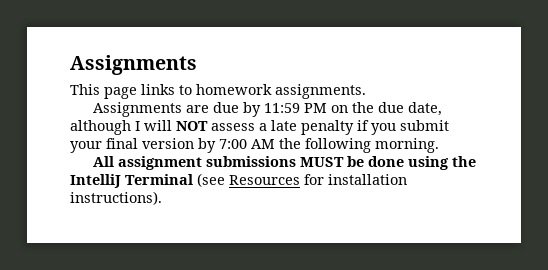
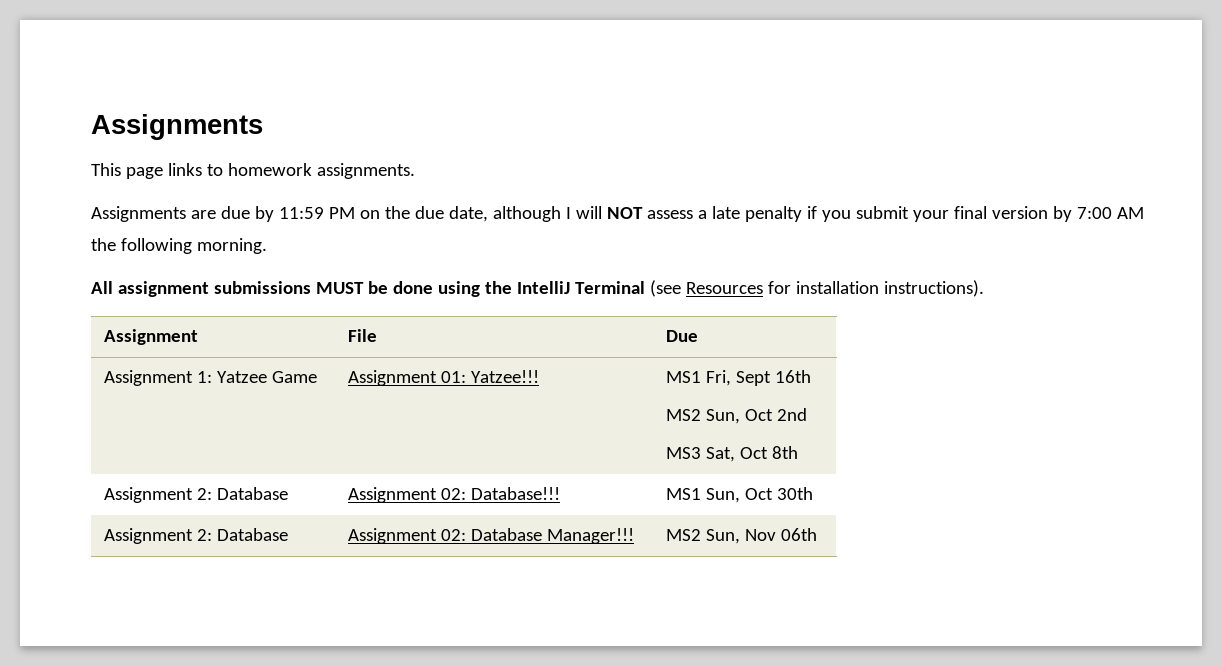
(162, 198) none -> [104,329,199,345] [348,329,378,342] [666,330,699,342] [104,370,318,386] [348,370,540,386] [666,370,812,386] [666,408,808,424] [666,446,799,462] [104,487,289,503] [348,487,561,503] [666,487,814,503] [104,528,289,544] [348,528,635,544] [666,528,818,544] // Assignment | File | Due // Assignment 1: Yatzee Game | Assignment 01: Yatzee!!! | MS1 Fri, Sept 16th // MS2 Sun, Oct 2nd // MS3 Sat, Oct 8th // Assignment 2: Database | Assignment 02: Database!!! | MS1 Sun, Oct 30th // Assignment 2: Database | Assignment 02: Database Manager!!! | MS2 Sun, Nov 06th

